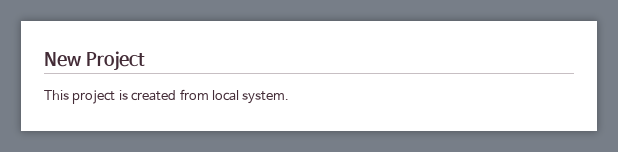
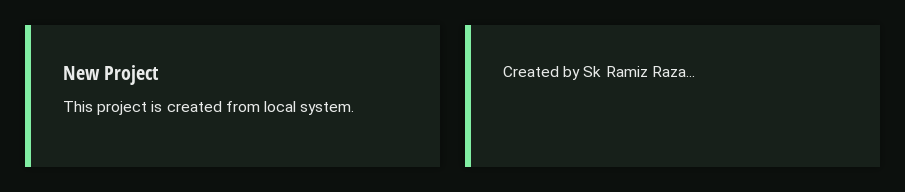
(290, 97) none -> [503,66,695,80] Created by Sk Ramiz Raza...

